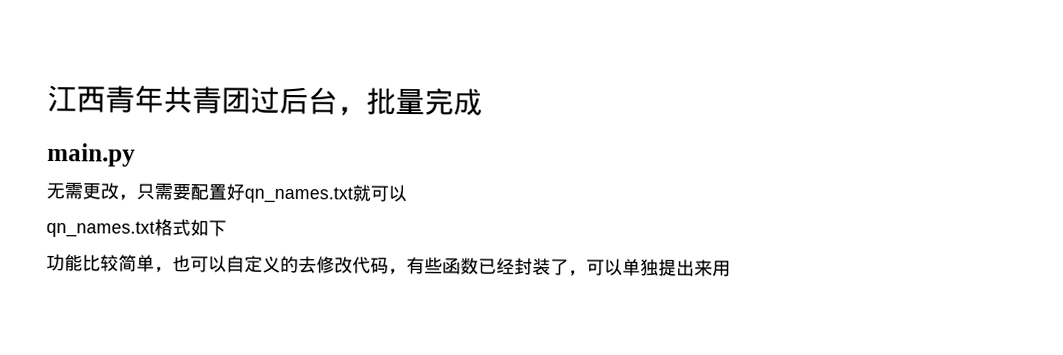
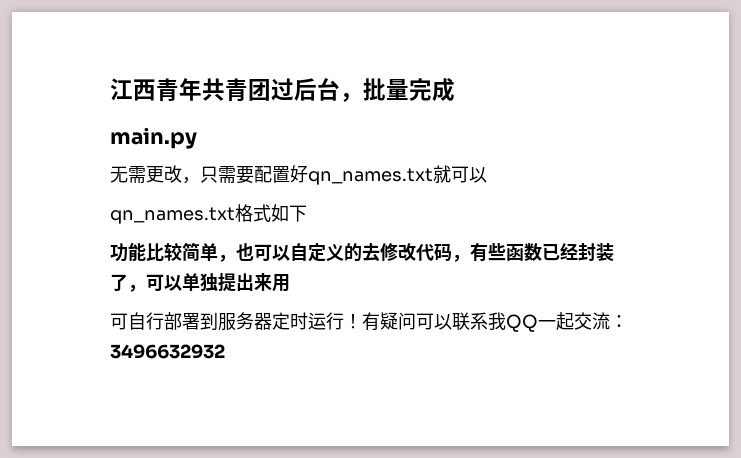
(731, 268) none -> [110,312,628,332] [110,344,225,359] // 可自行部署到服务器定时运行！有疑问可以联系我QQ一起交流：3496632932

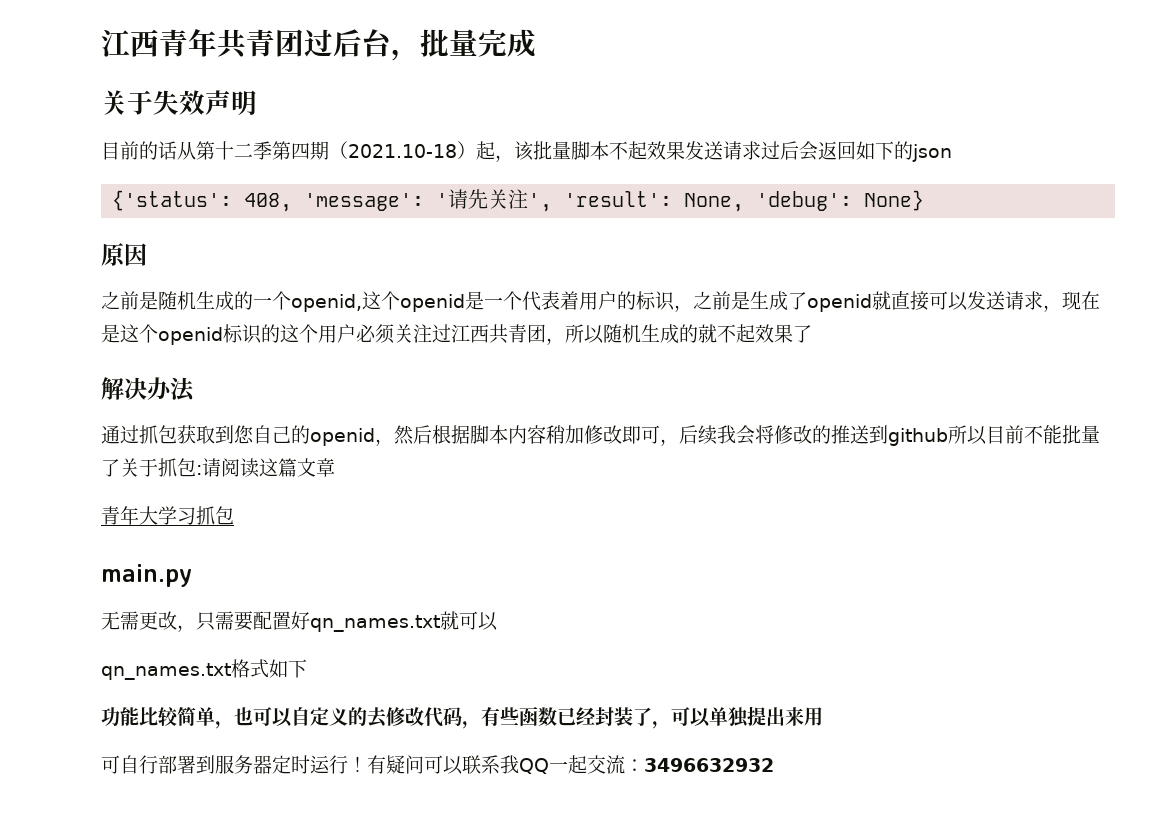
(455, 90) none -> [101,90,257,115] [101,141,952,162] [112,189,925,212] [101,243,147,266] [101,291,1100,312] [101,324,812,345] [101,377,195,402] [101,425,1100,446] [101,458,335,478] [101,506,234,525] // 关于失效声明 // 目前的话从第十二季第四期（2021.10-18）起，该批量脚本不起效果发送请求过后会返回如下的json // {'status': 408, 'message': '请先关注', 'result': None, 'debug': None} // 原因 // 之前是随机生成的一个openid,这个openid是一个代表着用户的标识，之前是生成了openid就直接可以发送请求，现在是这个openid标识的这个用户必须关注过江西共青团，所以随机生成的就不起效果了 // 解决办法 // 通过抓包获取到您自己的openid，然后根据脚本内容稍加修改即可，后续我会将修改的推送到github所以目前不能批量了关于抓包:请阅读这篇文章 // 青年大学习抓包

